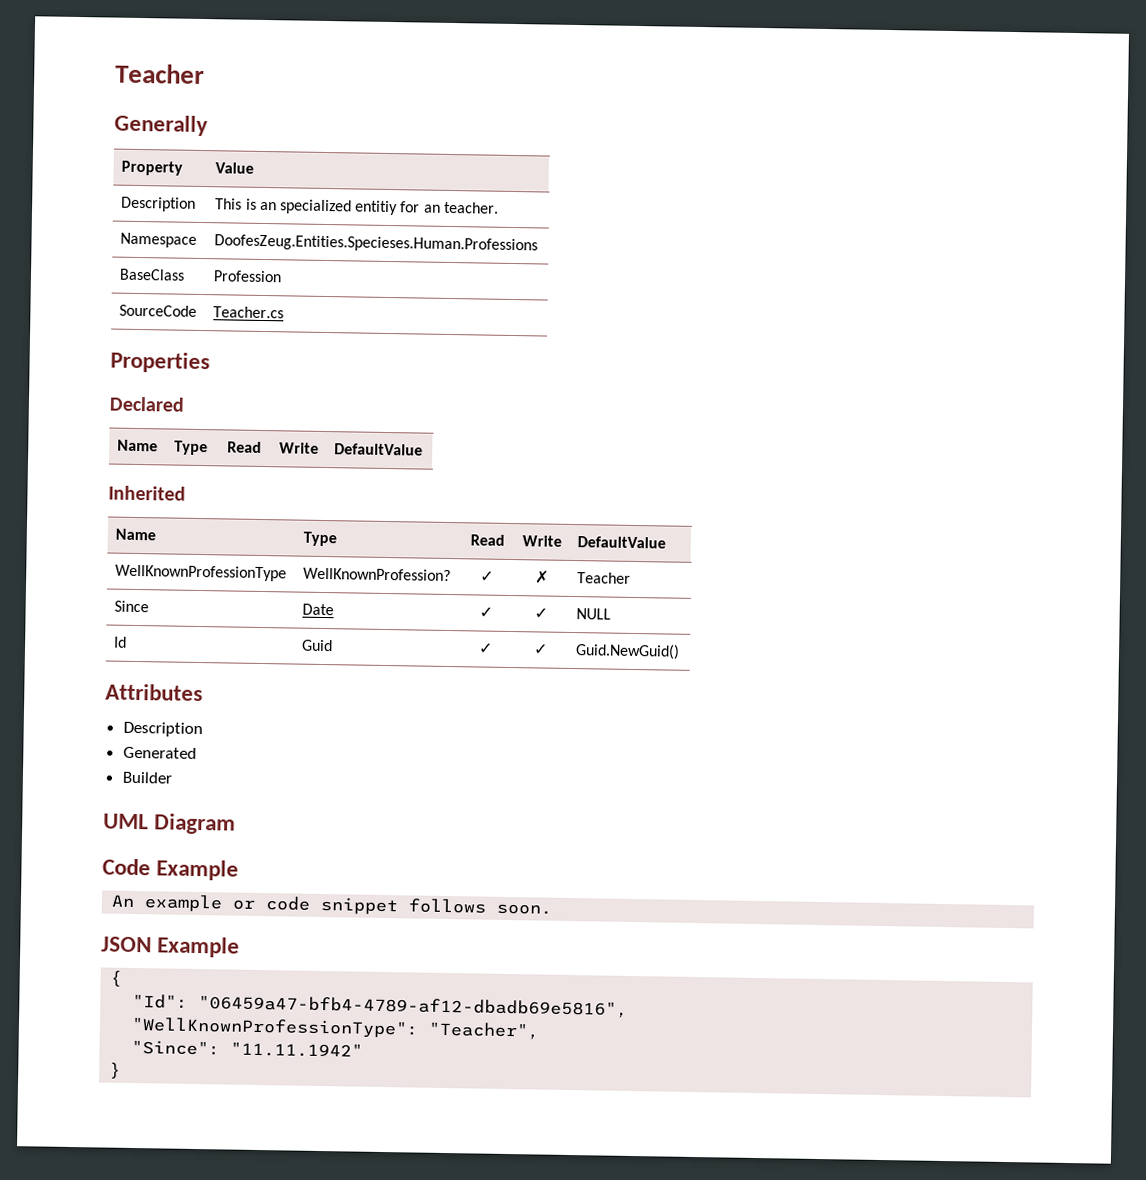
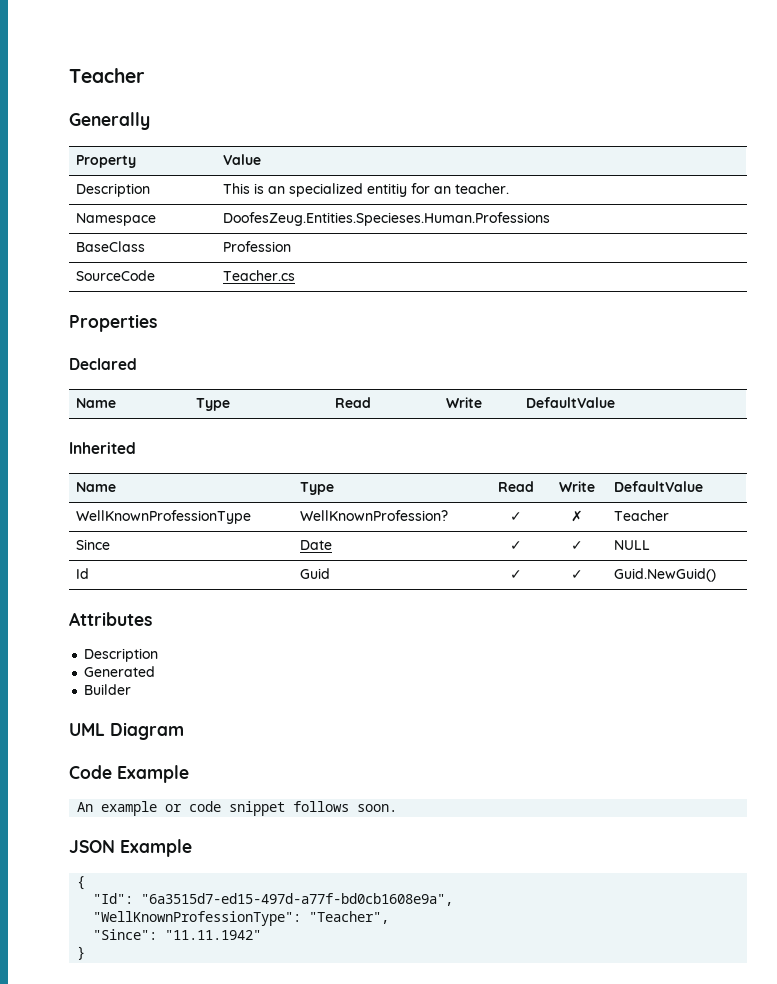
[198,995,629,1018] "06459a47-bfb4-4789-af12-dbadb69e5816", -> [141,893,454,906] "6a3515d7-ed15-497d-a77f-bd0cb1608e9a",

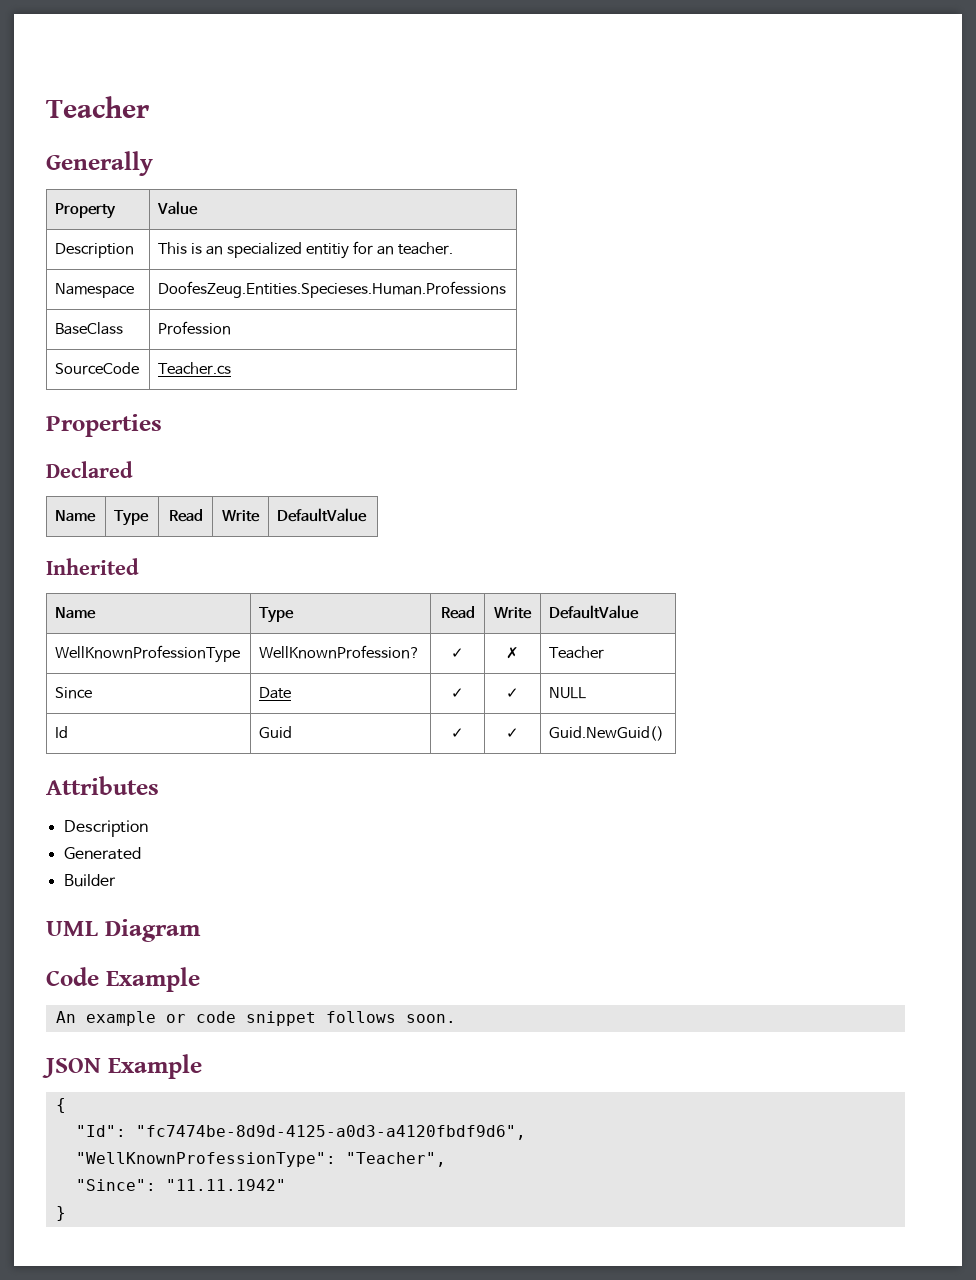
[141,893,454,906] "6a3515d7-ed15-497d-a77f-bd0cb1608e9a", -> [135,1125,526,1140] "fc7474be-8d9d-4125-a0d3-a4120fbdf9d6",

